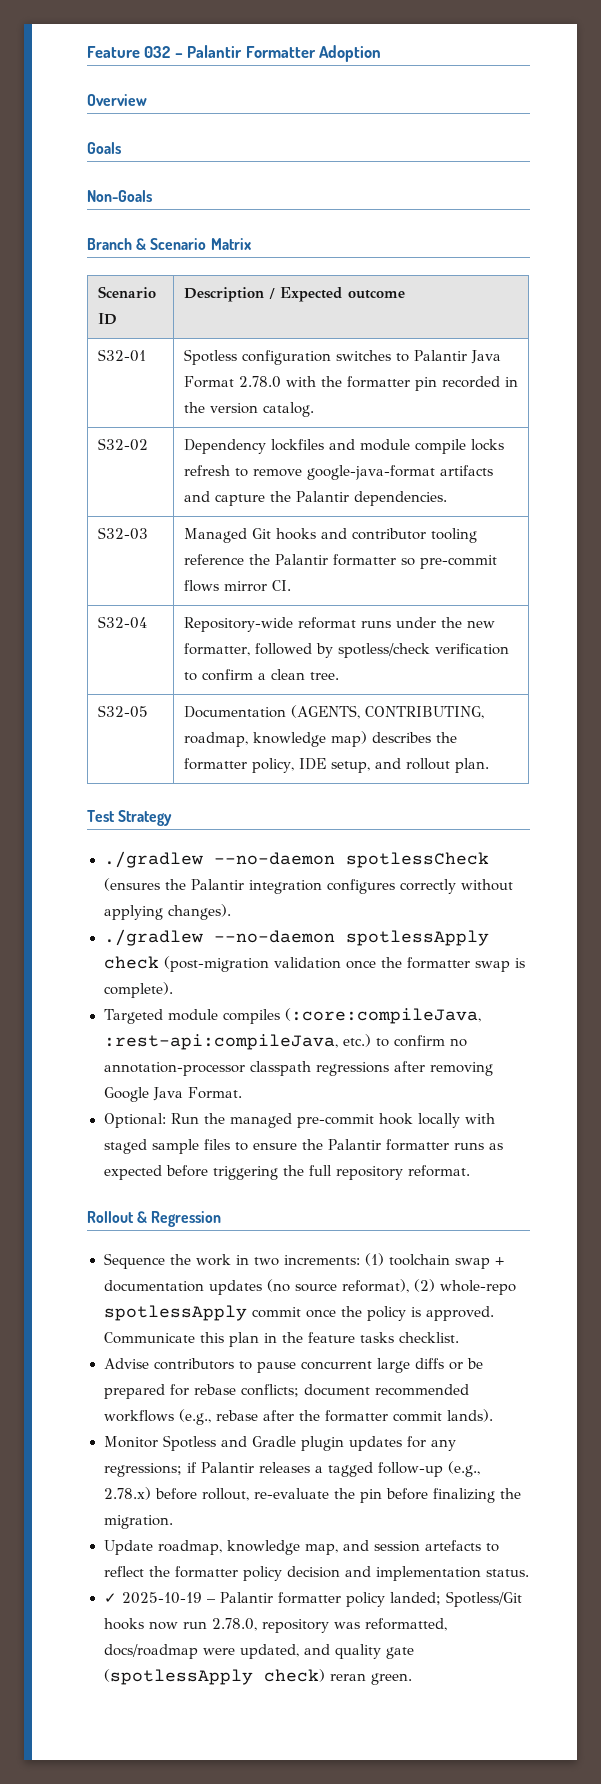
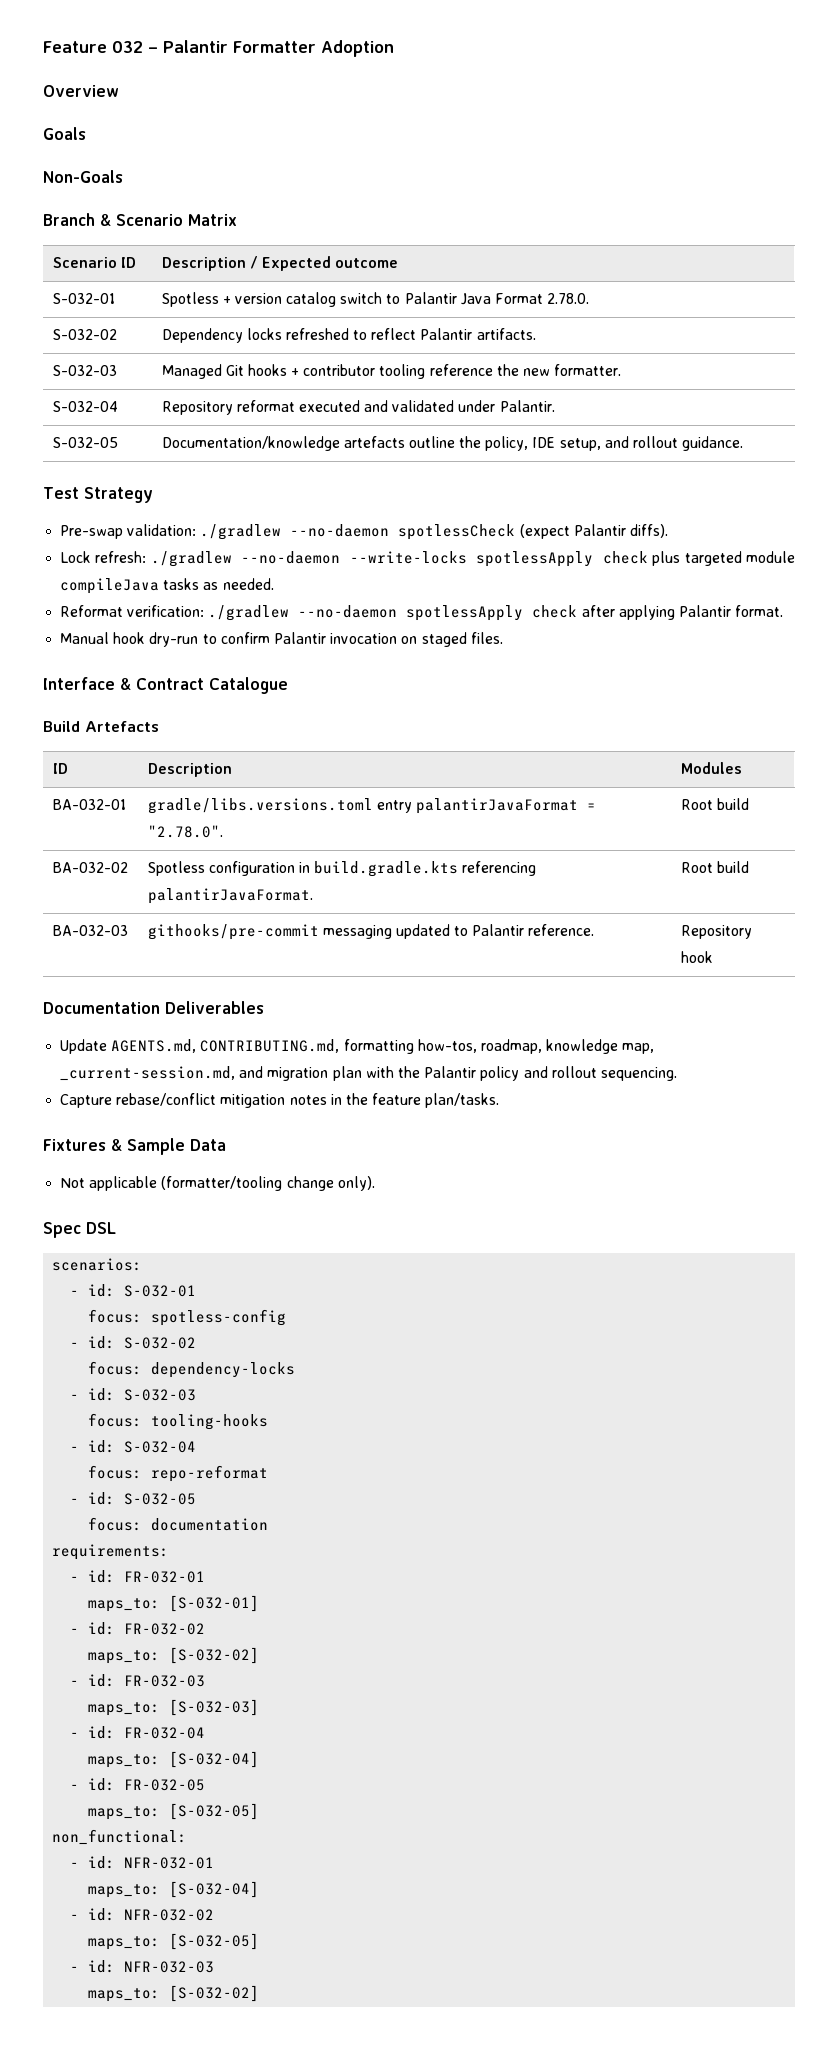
[97,349,146,362] [183,349,501,365] [183,376,518,391] [183,402,314,417] [97,438,148,451] [183,439,504,454] [183,465,493,480] [183,491,447,506] [97,527,148,540] S32-01 | Spotless configuration switches to Palantir Java Format 2.78.0 with the formatter pin recorded in the version catalog. // S32-02 | Dependency lockfiles and module compile locks refresh to remove google-java-format artifacts and capture the Palantir dependencies. // S32-03 -> [52,293,115,304] [161,292,590,307] [52,329,117,340] [161,328,536,343] [52,365,117,376] S-032-01 | Spotless + version catalog switch to Palantir Java Format 2.78.0. // S-032-02 | Dependency locks refreshed to reflect Palantir artifacts. // S-032-03
[320,528,347,539] and -> [291,368,300,376] +
[274,554,497,569] [183,580,291,592] [97,616,147,629] [183,617,495,632] [183,643,509,658] [183,669,339,681] [97,705,148,718] [183,705,484,719] [183,731,457,747] [183,758,247,770] Palantir formatter so pre-commit flows mirror CI. // S32-04 | Repository-wide reformat runs under the new formatter, followed by spotless/check verification to confirm a clean tree. // S32-05 | Documentation (AGENTS, CONTRIBUTING, roadmap, knowledge map) describes the formatter -> [522,364,622,376] [52,401,118,412] [161,400,555,415] [52,437,118,448] [161,436,482,451] new formatter. // S-032-04 | Repository reformat executed and validated under Palantir. // S-032-05 | Documentation/knowledge artefacts outline the
[454,758,489,773] plan. -> [682,436,744,451] guidance.
(173, 818) none -> [60,524,197,539] Pre-swap validation:
[103,878,513,894] [103,904,231,920] [103,929,489,946] [103,956,525,972] [103,982,173,998] [103,1008,482,1024] [103,1034,467,1050] [103,1061,493,1076] [103,1087,242,1102] [103,1113,495,1128] [103,1139,503,1154] [103,1165,470,1180] [87,1211,222,1227] [103,1253,504,1269] [103,1279,516,1295] [103,1305,494,1321] [103,1332,459,1347] [103,1358,483,1373] [103,1384,469,1399] [103,1409,493,1425] [103,1435,456,1451] [103,1461,480,1477] [103,1487,521,1503] [103,1515,173,1529] [103,1540,499,1555] [103,1566,529,1581] [103,1591,522,1607] [103,1618,447,1633] [103,1644,414,1659] [103,1669,412,1685] (ensures the Palantir integration configures correctly without applying changes). // ./gradlew --no-daemon spotlessApply check (post-migration validation once the formatter swap is complete). // Targeted module compiles (:core:compileJava, :rest-api:compileJava, etc.) to confirm no annotation-processor classpath regressions after removing Google Java Format. // Optional: Run the managed pre-commit hook locally with staged sample files to ensure the Palantir formatter runs as expected before triggering the full repository reformat. // Rollout & Regression // Sequence the work in two increments: (1) toolchain swap + documentation updates (no source reformat), (2) whole-repo spotlessApply commit once the policy is approved. Communicate this plan in the feature tasks checklist. // Advise contributors to pause concurrent large diffs or be prepared for rebase conflicts; document recommended workflows (e.g., rebase after the formatter commit lands). // Monitor Spotless and Gradle plugin updates for any regressions; if Palantir releases a tagged follow-up (e.g., 2.78.x) before rollout, re-evaluate the pin before finalizing the migration. // Update roadmap, knowledge map, and session artefacts to reflect the formatter policy decision and implementation status. // ✓ 2025-10-19 – Palantir formatter policy landed; Spotless/Git hooks now run 2.78.0, repository was reformatted, docs/roadmap were updated, and quality gate (spotlessApply check) reran green. -> [519,524,668,539] [60,551,795,567] [60,578,274,594] [60,605,784,621] [60,632,503,647] [43,677,288,694] [43,721,159,732] [52,763,68,774] [147,763,232,777] [680,762,742,774] [52,799,126,810] [147,798,596,814] [147,825,223,838] [680,798,749,810] [52,862,128,873] [147,861,537,877] [147,888,313,904] [680,861,749,873] [52,925,128,936] [147,924,595,940] [680,925,752,939] [680,951,713,963] [43,1001,264,1014] [60,1039,655,1054] [60,1066,677,1081] [60,1093,500,1108] [43,1138,226,1155] [60,1176,375,1191] [43,1222,116,1238] [52,1258,143,1271] [70,1284,197,1297] [88,1309,287,1326] [70,1336,197,1349] [88,1361,296,1378] [70,1388,197,1401] [88,1413,269,1430] [70,1440,197,1453] [88,1465,269,1482] [70,1492,197,1505] [88,1517,269,1531] [52,1544,170,1560] [70,1570,206,1583] [88,1595,260,1612] [70,1622,206,1635] [88,1647,260,1664] [70,1674,206,1687] [88,1699,260,1716] [70,1726,206,1739] [88,1751,260,1768] [70,1778,206,1791] [88,1803,260,1820] [52,1829,188,1845] [70,1856,215,1869] [88,1881,260,1898] [70,1908,215,1921] [88,1933,260,1950] [70,1960,215,1973] [88,1985,260,2002] (expect Palantir diffs). // Lock refresh: ./gradlew --no-daemon --write-locks spotlessApply check plus targeted module compileJava tasks as needed. // Reformat verification: ./gradlew --no-daemon spotlessApply check after applying Palantir format. // Manual hook dry-run to confirm Palantir invocation on staged files. // Interface & Contract Catalogue // Build Artefacts // ID | Description | Modules // BA-032-01 | gradle/libs.versions.toml entry palantirJavaFormat = "2.78.0". | Root build // BA-032-02 | Spotless configuration in build.gradle.kts referencing palantirJavaFormat. | Root build // BA-032-03 | githooks/pre-commit messaging updated to Palantir reference. | Repository hook // Documentation Deliverables // Update AGENTS.md, CONTRIBUTING.md, formatting how-tos, roadmap, knowledge map, _current-session.md, and migration plan with the Palantir policy and rollout sequencing. // Capture rebase/conflict mitigation notes in the feature plan/tasks. // Fixtures & Sample Data // Not applicable (formatter/tooling change only). // Spec DSL // scenarios: // - id: S-032-01 // focus: spotless-config // - id: S-032-02 // focus: dependency-locks // - id: S-032-03 // focus: tooling-hooks // - id: S-032-04 // focus: repo-reformat // - id: S-032-05 // focus: documentation // requirements: // - id: FR-032-01 // maps_to: [S-032-01] // - id: FR-032-02 // maps_to: [S-032-02] // - id: FR-032-03 // maps_to: [S-032-03] // - id: FR-032-04 // maps_to: [S-032-04] // - id: FR-032-05 // maps_to: [S-032-05] // non_functional: // - id: NFR-032-01 // maps_to: [S-032-04] // - id: NFR-032-02 // maps_to: [S-032-05] // - id: NFR-032-03 // maps_to: [S-032-02]

